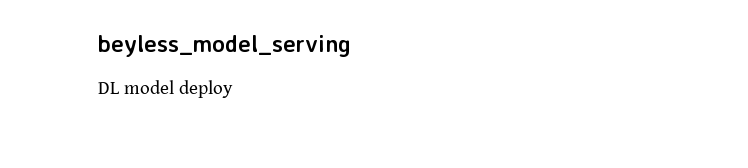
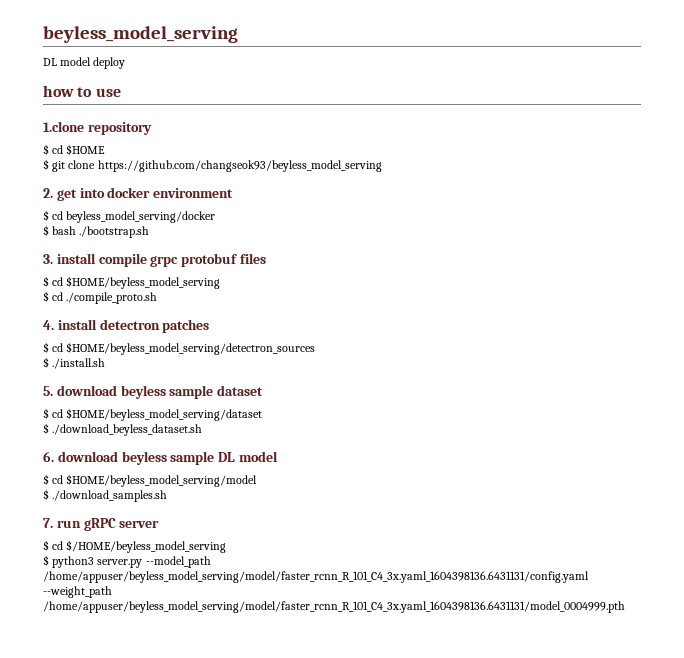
(233, 89) none -> [43,85,121,97] [43,121,152,135] [43,144,106,155] [43,159,382,172] [43,187,234,201] [43,210,216,223] [43,225,150,238] [43,253,266,267] [43,276,221,289] [43,291,158,304] [43,319,210,333] [43,342,316,355] [43,357,106,369] [43,385,264,399] [43,408,263,421] [43,423,203,436] [43,451,278,465] [43,474,258,487] [43,489,168,502] [43,518,160,531] [43,540,227,553] [43,555,211,568] [43,571,589,583] [43,586,112,598] [43,601,625,613] // how to use // 1.clone repository // $ cd $HOME // $ git clone https://github.com/changseok93/beyless_model_serving // 2. get into docker environment // $ cd beyless_model_serving/docker // $ bash ./bootstrap.sh // 3. install compile grpc protobuf files // $ cd $HOME/beyless_model_serving // $ cd ./compile_proto.sh // 4. install detectron patches // $ cd $HOME/beyless_model_serving/detectron_sources // $ ./install.sh // 5. download beyless sample dataset // $ cd $HOME/beyless_model_serving/dataset // $ ./download_beyless_dataset.sh // 6. download beyless sample DL model // $ cd $HOME/beyless_model_serving/model // $ ./download_samples.sh // 7. run gRPC server // $ cd $/HOME/beyless_model_serving // $ python3 server.py --model_path /home/appuser/beyless_model_serving/model/faster_rcnn_R_101_C4_3x.yaml_1604398136.6431131/config.yaml --weight_path /home/appuser/beyless_model_serving/model/faster_rcnn_R_101_C4_3x.yaml_1604398136.6431131/model_0004999.pth

